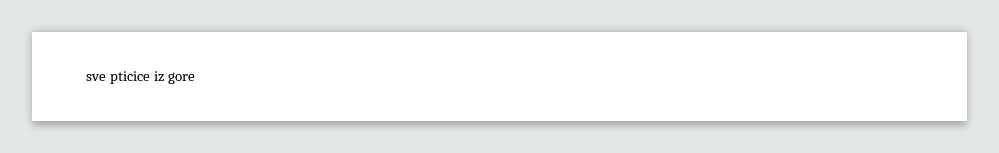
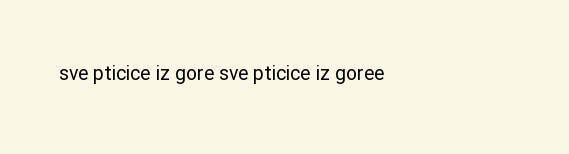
(195, 78) none -> [219,65,384,84] sve pticice iz goree

